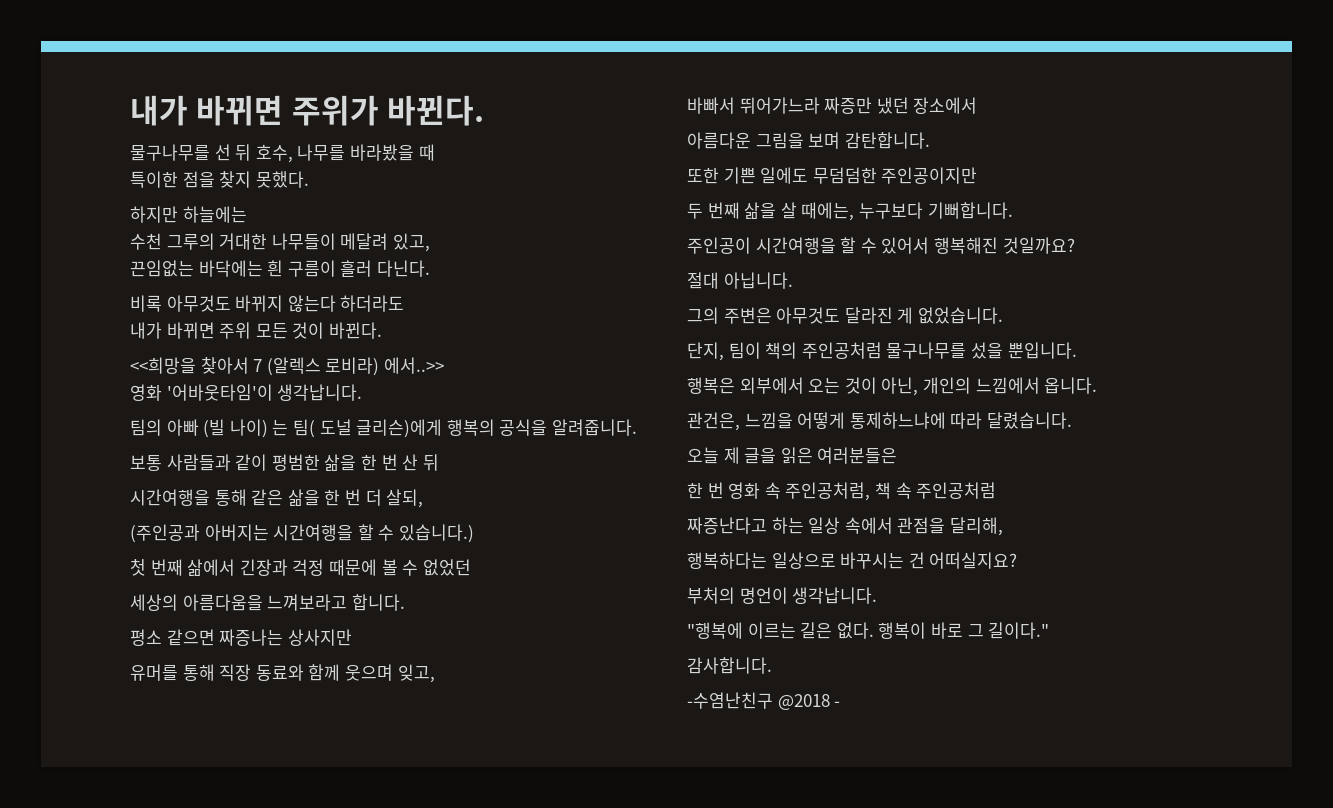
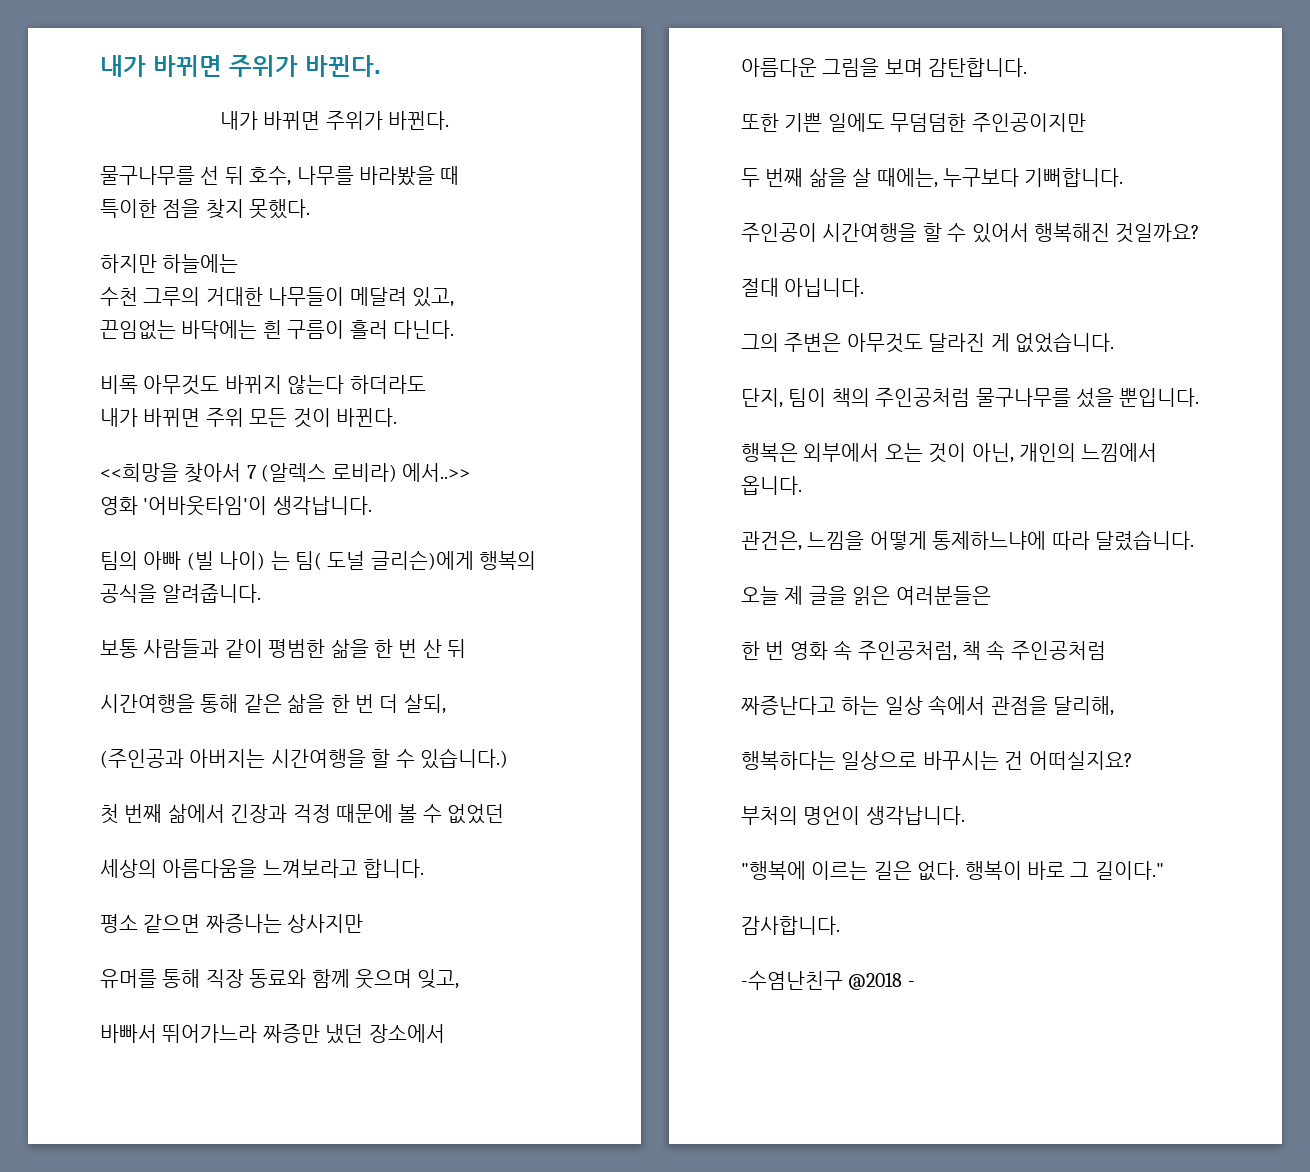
[130,95,485,126] 내가 바뀌면 주위가 바뀐다. -> [100,55,381,77] [219,111,450,130] 내가 바뀌면 주위가 바뀐다. // 내가 바뀌면 주위가 바뀐다.

